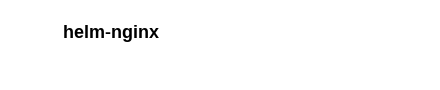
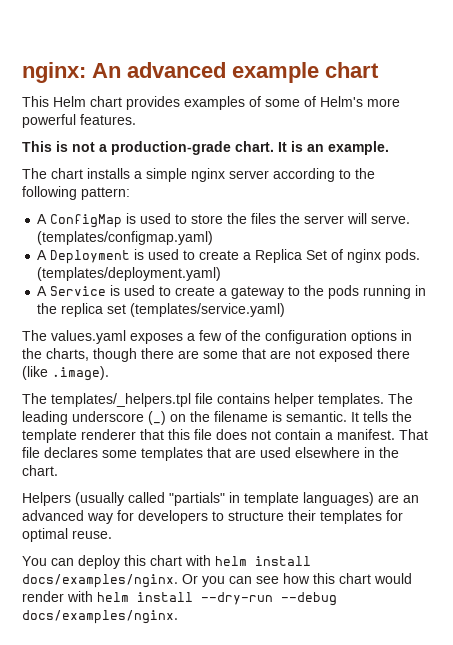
[63,25,159,42] helm-nginx -> [22,62,379,83] [22,96,400,110] [22,114,136,128] [22,141,389,155] [22,168,375,182] [22,186,130,200] [37,213,411,228] [37,231,214,245] [37,249,421,264] [37,267,222,281] [37,285,427,299] [37,303,286,317] [22,330,412,344] [22,348,410,362] [22,366,109,381] [22,393,413,407] [22,411,412,425] [22,429,428,443] [22,447,399,461] [22,465,58,476] [22,492,419,506] [22,510,403,524] [22,528,112,542] [22,555,311,569] [22,573,412,588] [22,591,337,606] [22,610,178,624] nginx: An advanced example chart // This Helm chart provides examples of some of Helm's more powerful features. // This is not a production-grade chart. It is an example. // The chart installs a simple nginx server according to the following pattern: // A ConfigMap is used to store the files the server will serve. (templates/configmap.yaml) // A Deployment is used to create a Replica Set of nginx pods. (templates/deployment.yaml) // A Service is used to create a gateway to the pods running in the replica set (templates/service.yaml) // The values.yaml exposes a few of the configuration options in the charts, though there are some that are not exposed there (like .image). // The templates/_helpers.tpl file contains helper templates. The leading underscore (_) on the filename is semantic. It tells the template renderer that this file does not contain a manifest. That file declares some templates that are used elsewhere in the chart. // Helpers (usually called "partials" in template languages) are an advanced way for developers to structure their templates for optimal reuse. // You can deploy this chart with helm install docs/examples/nginx. Or you can see how this chart would render with helm install --dry-run --debug docs/examples/nginx.

